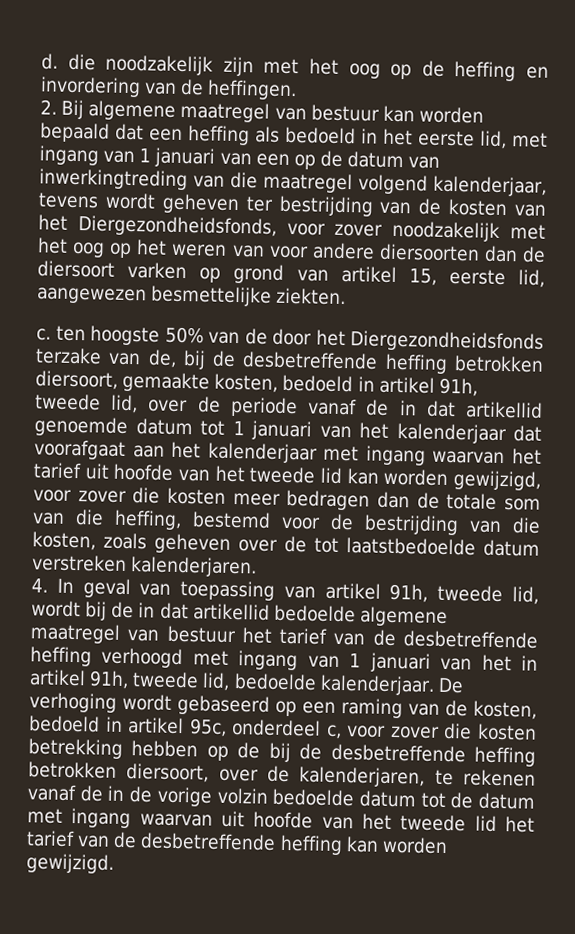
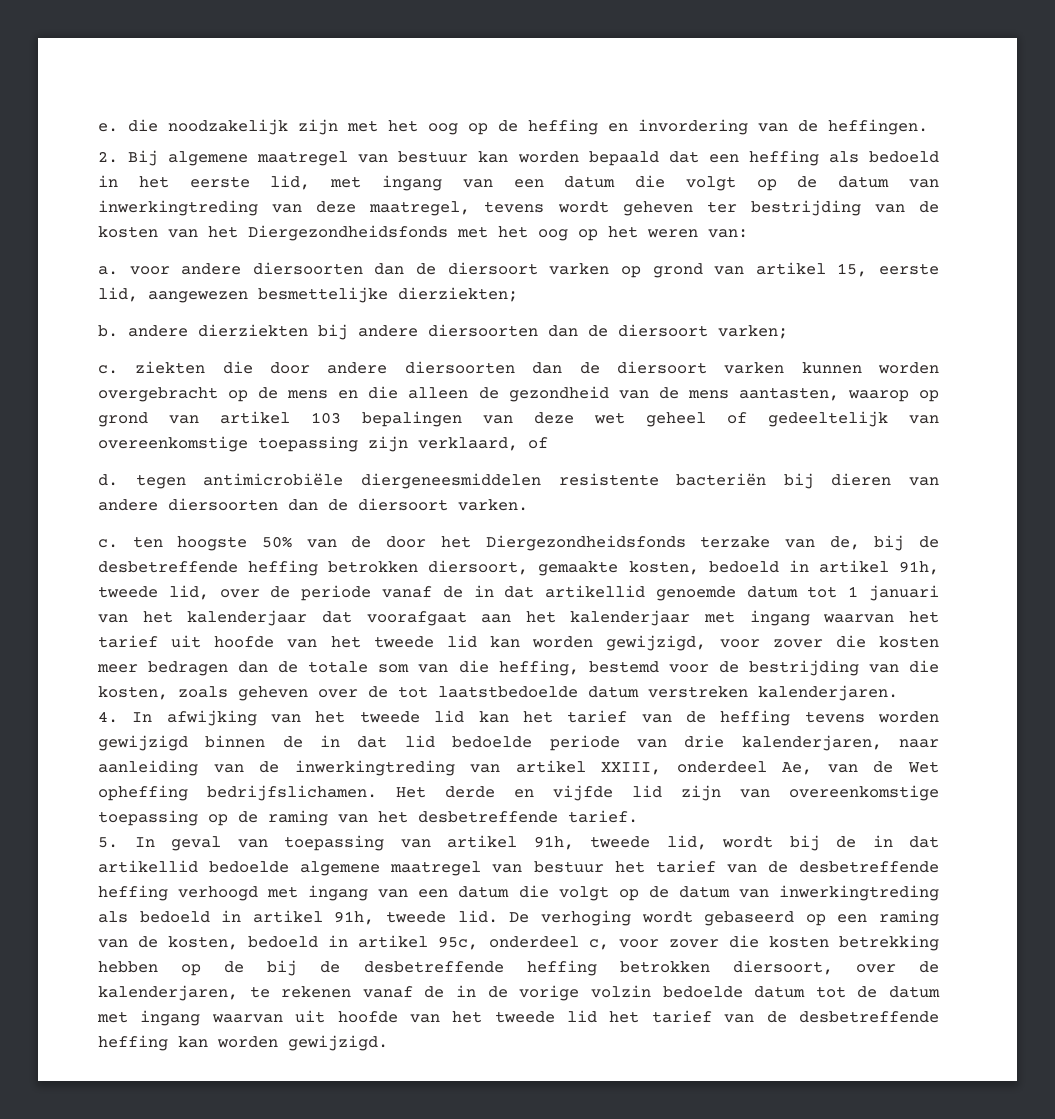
[41,53,58,70] d. -> [98,123,118,132] e.
[139,147,290,168] 1 januari van een -> [513,175,736,191] een datum die volgt
[230,171,547,197] die maatregel volgend kalenderjaar, -> [316,201,471,216] deze maatregel,
[77,215,501,242] Diergezondheidsfonds, voor zover noodzakelijk -> [248,225,448,241] Diergezondheidsfonds
[231,244,265,258] van -> [708,229,748,238] [98,266,118,275] van: // a.
[276,287,347,306] ziekten. -> [398,287,518,302] [98,324,788,340] [98,361,940,374] [98,386,939,402] [98,411,939,427] [98,436,548,452] [98,473,939,489] [98,498,528,511] dierziekten; // b. andere dierziekten bij andere diersoorten dan de diersoort varken; // c. ziekten die door andere diersoorten dan de diersoort varken kunnen worden overgebracht op de mens en die alleen de gezondheid van de mens aantasten, waarop op grond van artikel 103 bepalingen van deze wet geheel of gedeeltelijk van overeenkomstige toepassing zijn verklaard, of // d. tegen antimicrobiële diergeneesmiddelen resistente bacteriën bij dieren van andere diersoorten dan de diersoort varken.
(74, 586) none -> [166,710,939,726] [98,735,940,751] [98,760,939,776] [98,785,939,801] [98,810,638,826] [98,837,155,848] afwijking van het tweede lid kan het tarief van de heffing tevens worden gewijzigd binnen de in dat lid bedoelde periode van drie kalenderjaren, naar aanleiding van de inwerkingtreding van artikel XXIII, onderdeel Ae, van de Wet opheffing bedrijfslichamen. Het derde en vijfde lid zijn van overeenkomstige toepassing op de raming van het desbetreffende tarief. // 5. In
[349,652,539,673] [29,669,435,696] 1 januari van het in artikel 91h, tweede lid, bedoelde kalenderjaar. -> [418,885,940,901] [98,910,498,925] een datum die volgt op de datum van inwerkingtreding als bedoeld in artikel 91h, tweede lid.

